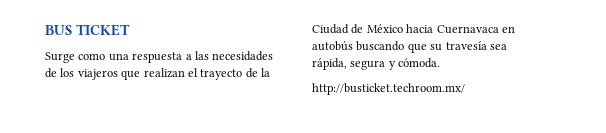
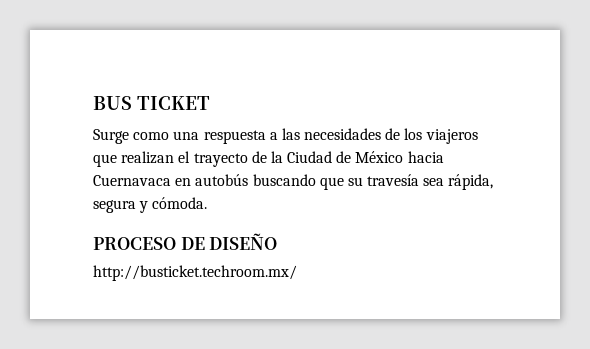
(441, 63) none -> [93,233,278,250] // PROCESO DE DISEÑO

